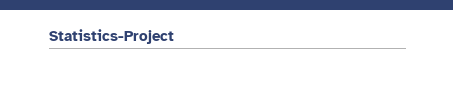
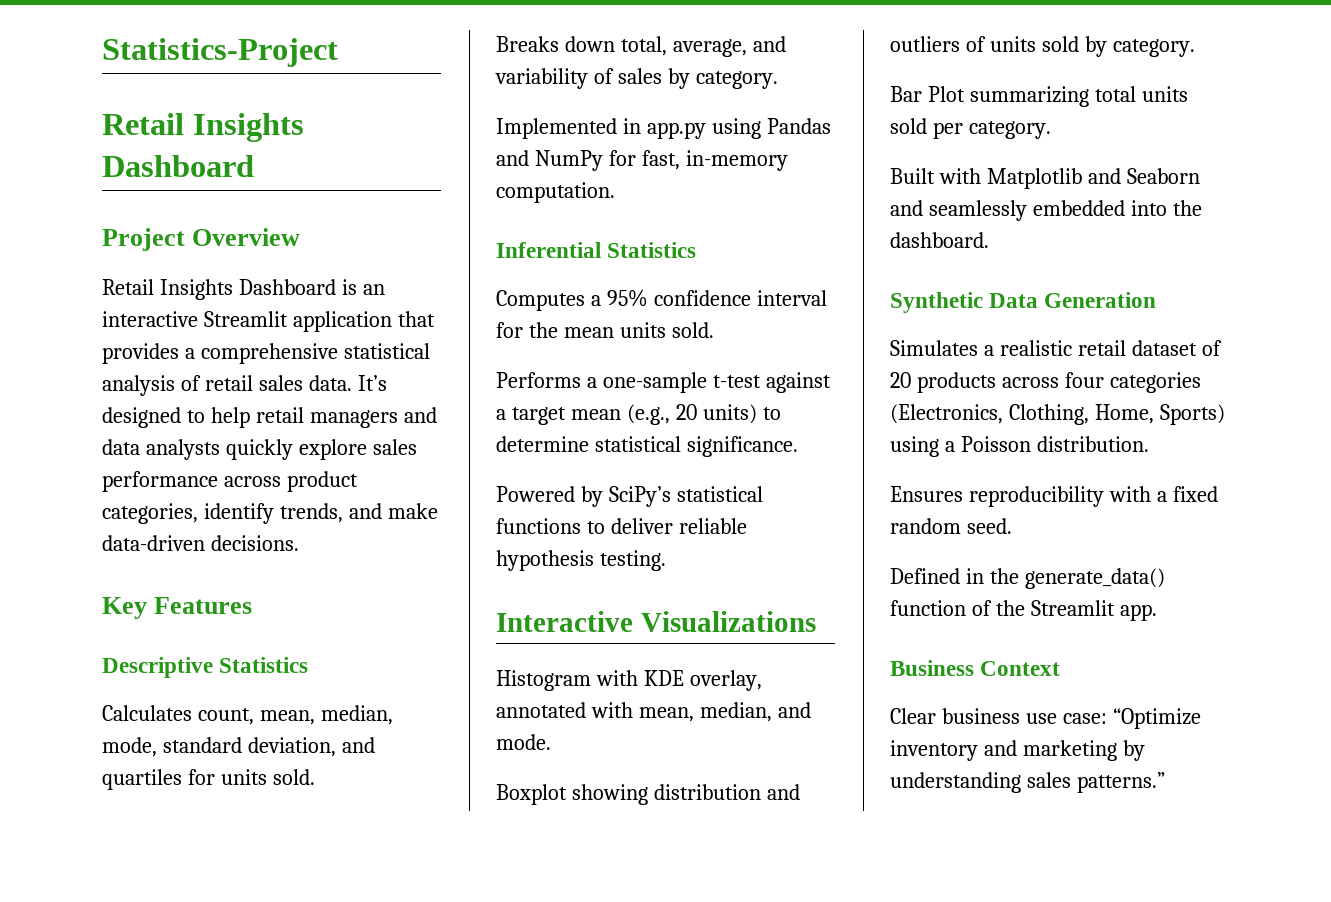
(174, 36) none -> [102,113,304,142] [102,155,254,177] [102,228,301,251] [102,279,385,300] [102,311,435,332] [102,343,430,364] [102,375,387,396] [102,407,437,428] [102,439,417,460] [102,471,358,492] [102,503,438,524] [102,535,299,551] [102,597,253,619] [102,657,309,678] [102,705,393,725] [102,737,375,757] [102,769,315,790] [496,36,786,57] [495,68,778,89] [496,118,831,139] [496,150,788,171] [496,182,615,203] [496,242,697,258] [496,289,827,311] [496,322,714,338] [496,372,831,393] [496,404,781,425] [496,436,798,457] [496,486,763,507] [496,518,747,534] [496,550,666,571] [496,611,816,632] [496,670,762,691] [496,702,811,722] [496,734,551,750] [496,784,800,805] [890,36,1195,57] [890,86,1188,107] [890,118,1051,139] [890,168,1200,189] [890,200,1202,221] [890,232,989,248] [890,292,1157,313] [890,340,1222,356] [890,372,1201,393] [890,404,1225,425] [890,436,1149,457] [890,486,1218,507] [890,518,1012,534] [890,568,1165,589] [890,600,1157,621] [890,660,1061,676] [890,708,1201,729] [890,740,1145,761] [890,772,1165,793] // Retail Insights Dashboard // Project Overview // Retail Insights Dashboard is an interactive Streamlit application that provides a comprehensive statistical analysis of retail sales data. It’s designed to help retail managers and data analysts quickly explore sales performance across product categories, identify trends, and make data-driven decisions. // Key Features // Descriptive Statistics // Calculates count, mean, median, mode, standard deviation, and quartiles for units sold. // Breaks down total, average, and variability of sales by category. // Implemented in app.py using Pandas and NumPy for fast, in-memory computation. // Inferential Statistics // Computes a 95% confidence interval for the mean units sold. // Performs a one-sample t-test against a target mean (e.g., 20 units) to determine statistical significance. // Powered by SciPy’s statistical functions to deliver reliable hypothesis testing. // Interactive Visualizations // Histogram with KDE overlay, annotated with mean, median, and mode. // Boxplot showing distribution and outliers of units sold by category. // Bar Plot summarizing total units sold per category. // Built with Matplotlib and Seaborn and seamlessly embedded into the dashboard. // Synthetic Data Generation // Simulates a realistic retail dataset of 20 products across four categories (Electronics, Clothing, Home, Sports) using a Poisson distribution. // Ensures reproducibility with a fixed random seed. // Defined in the generate_data() function of the Streamlit app. // Business Context // Clear business use case: “Optimize inventory and marketing by understanding sales patterns.”

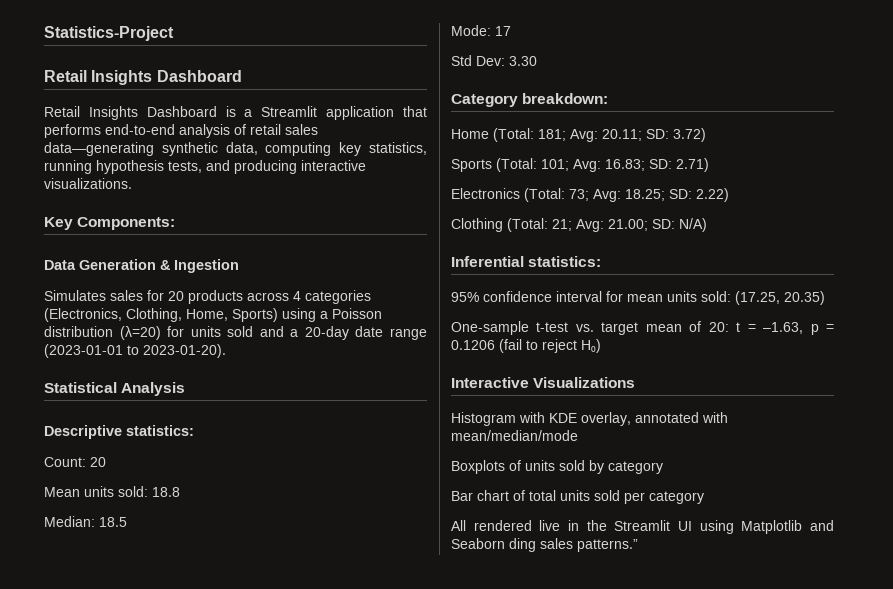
[102,228,301,251] // Project Overview -> (242, 76) none
[362,284,385,295] [102,311,198,327] an interactive -> [244,109,253,117] a
[102,343,430,364] [102,375,387,396] [102,407,437,428] [102,439,417,460] [102,471,358,492] [102,503,438,524] [102,535,299,551] [102,597,253,619] [102,657,309,678] [102,705,393,725] [102,737,375,757] [102,769,315,790] [496,36,786,57] [495,68,778,89] [496,118,831,139] [496,150,788,171] [496,182,615,203] [496,242,697,258] [496,290,601,311] provides a comprehensive statistical analysis of retail sales data. It’s designed to help retail managers and data analysts quickly explore sales performance across product categories, identify trends, and make data-driven decisions. // Key Features // Descriptive Statistics // Calculates count, mean, median, mode, standard deviation, and quartiles for units sold. // Breaks down total, average, and variability of sales by category. // Implemented in app.py using Pandas and NumPy for fast, in-memory computation. // Inferential Statistics // Computes a -> [44,124,318,138] [44,142,428,156] [44,160,366,174] [44,178,132,189] [44,217,176,230] [44,259,239,273] [44,290,371,304] [44,308,382,322] [44,326,427,340] [44,344,226,358] [44,382,186,396] [44,425,194,439] [44,457,106,467] [44,486,180,497] [44,516,127,527] [451,25,511,36] [451,55,537,66] [451,93,609,107] [451,128,706,142] [451,158,709,172] [451,188,729,202] [451,218,707,232] [451,256,602,267] performs end-to-end analysis of retail sales data—generating synthetic data, computing key statistics, running hypothesis tests, and producing interactive visualizations. // Key Components: // Data Generation & Ingestion // Simulates sales for 20 products across 4 categories (Electronics, Clothing, Home, Sports) using a Poisson distribution (λ=20) for units sold and a 20-day date range (2023-01-01 to 2023-01-20). // Statistical Analysis // Descriptive statistics: // Count: 20 // Mean units sold: 18.8 // Median: 18.5 // Mode: 17 // Std Dev: 3.30 // Category breakdown: // Home (Total: 181; Avg: 20.11; SD: 3.72) // Sports (Total: 101; Avg: 16.83; SD: 2.71) // Electronics (Total: 73; Avg: 18.25; SD: 2.22) // Clothing (Total: 21; Avg: 21.00; SD: N/A) // Inferential statistics: //
[528,322,558,338] the -> (623, 296) none
[671,322,714,338] [496,372,831,393] [496,404,781,425] [496,436,798,457] [496,486,763,507] [496,518,747,534] [496,550,666,571] sold. // Performs a one-sample t-test against a target mean (e.g., 20 units) to determine statistical significance. // Powered by SciPy’s statistical functions to deliver reliable hypothesis testing. -> [701,291,825,305] [451,321,834,335] [451,339,601,353] sold: (17.25, 20.35) // One-sample t-test vs. target mean of 20: t = –1.63, p = 0.1206 (fail to reject H₀)
[638,702,811,722] [496,734,551,750] [496,784,800,805] [890,36,960,52] mean, median, and mode. // Boxplot showing distribution and outliers -> [451,430,578,441] [451,460,505,474] mean/median/mode // Boxplots
[1112,39,1195,57] category. -> [608,461,663,474] category
[927,86,1089,107] Plot summarizing -> [477,490,525,501] chart of
[968,121,1051,139] [890,168,1200,189] [890,200,1202,221] [890,232,989,248] [890,292,1157,313] [890,340,1222,356] [890,372,1201,393] [890,404,1225,425] [890,436,1149,457] [890,486,1218,507] [890,518,1012,534] [890,568,1165,589] [890,600,1157,621] [890,660,1061,676] [890,708,1201,729] [890,740,1145,761] [890,772,1021,793] category. // Built with Matplotlib and Seaborn and seamlessly embedded into the dashboard. // Synthetic Data Generation // Simulates a realistic retail dataset of 20 products across four categories (Electronics, Clothing, Home, Sports) using a Poisson distribution. // Ensures reproducibility with a fixed random seed. // Defined in the generate_data() function of the Streamlit app. // Business Context // Clear business use case: “Optimize inventory and marketing by understanding -> [649,491,704,504] [451,520,834,534] [451,538,536,552] category // All rendered live in the Streamlit UI using Matplotlib and Seaborn ding

